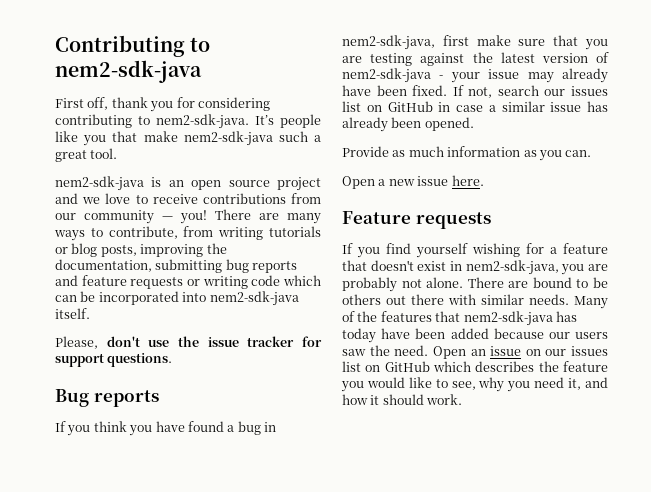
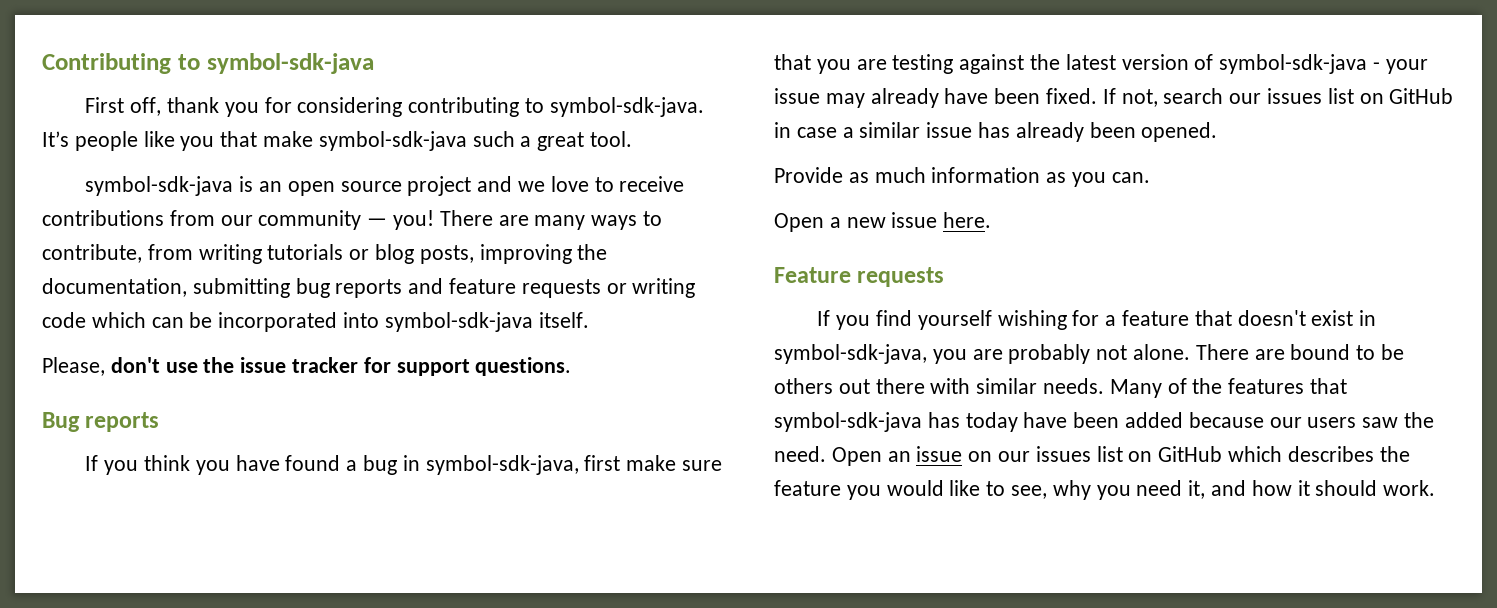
[55,60,202,83] nem2-sdk-java -> [206,53,374,74] symbol-sdk-java
[156,114,249,129] nem2-sdk-java. -> [549,97,704,117] symbol-sdk-java.
[183,131,273,146] nem2-sdk-java -> [318,131,467,151] symbol-sdk-java
[55,176,144,191] nem2-sdk-java -> [85,176,234,196] symbol-sdk-java
[209,291,299,306] nem2-sdk-java -> [384,312,533,332] symbol-sdk-java
[342,35,435,50] nem2-sdk-java, -> [425,455,579,475] symbol-sdk-java,
[342,68,431,83] nem2-sdk-java -> [1219,54,1368,74] symbol-sdk-java
[465,260,559,275] nem2-sdk-java, -> [774,344,927,364] symbol-sdk-java,
[463,311,553,326] nem2-sdk-java -> [774,412,922,432] symbol-sdk-java

